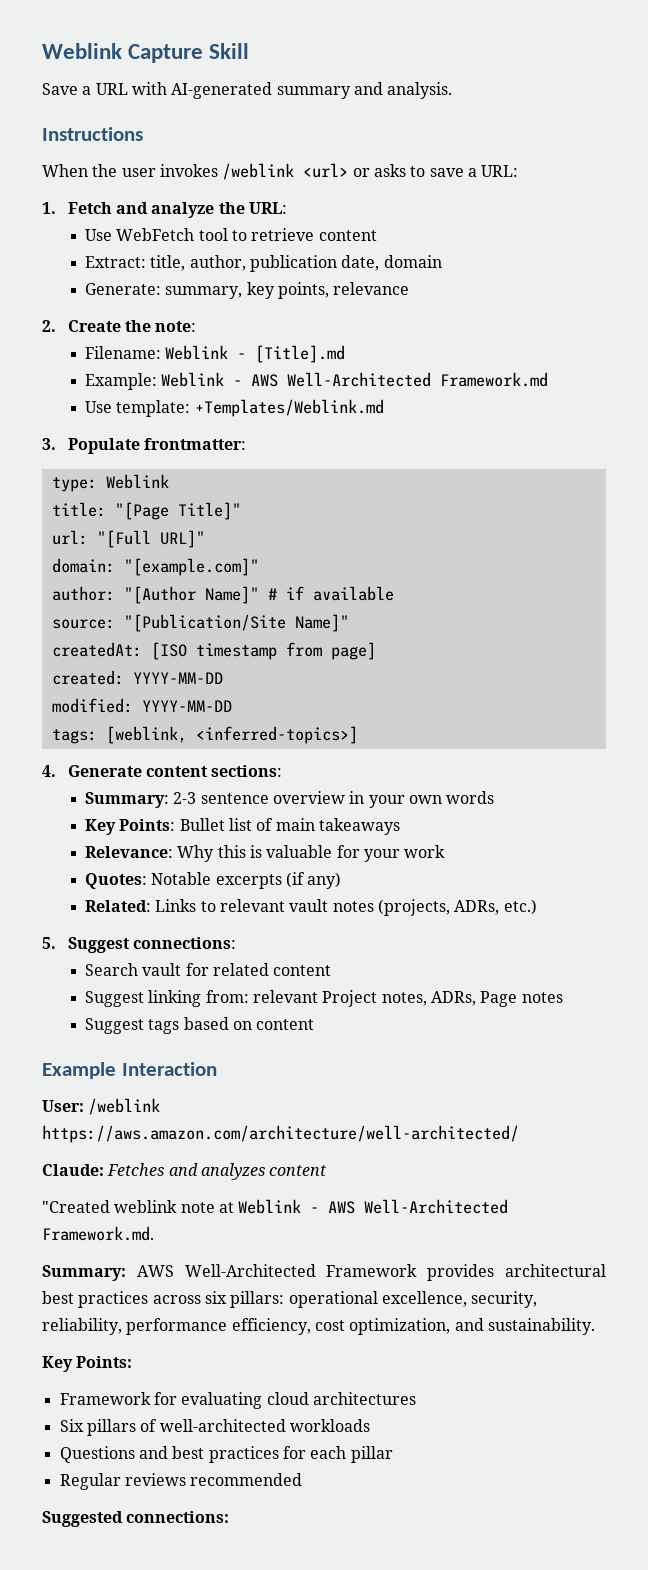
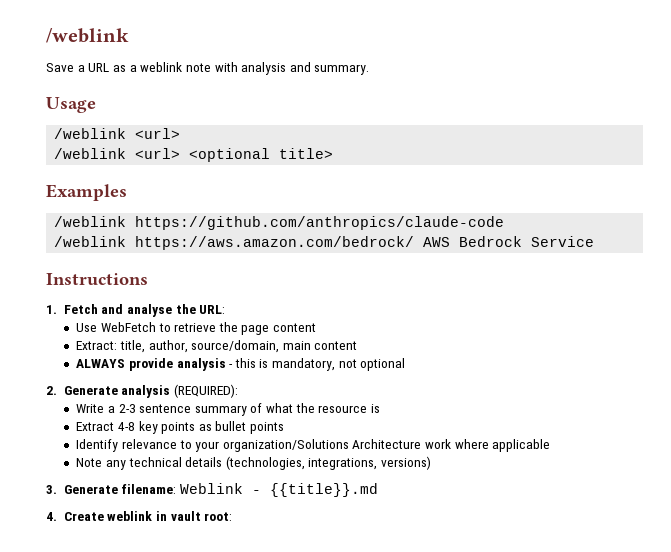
[42,43,250,63] Weblink Capture Skill -> [46,28,129,43] /weblink
[131,82,453,99] [42,127,143,141] [42,163,519,180] with AI-generated summary and analysis. // Instructions // When the user invokes /weblink <url> or asks to save a URL: -> [112,62,370,75] [46,97,96,113] [54,128,181,139] [54,148,334,162] [46,184,127,201] [54,216,505,230] [54,236,595,250] [46,273,148,286] as a weblink note with analysis and summary. // Usage // /weblink <url> // /weblink <url> <optional title> // Examples // /weblink https://github.com/anthropics/claude-code // /weblink https://aws.amazon.com/bedrock/ AWS Bedrock Service // Instructions
[151,202,215,218] analyze -> [127,304,173,317] analyse
[198,228,228,241] tool -> (156, 327) none
(315, 234) none -> [218,322,270,335] the page
[250,255,442,272] [85,282,410,299] [42,320,197,332] [85,345,346,363] [85,372,549,390] [85,399,384,417] [42,438,246,454] [51,474,169,492] [51,502,241,520] [51,530,205,548] [51,558,259,576] [51,586,394,604] [51,614,349,632] [51,642,376,660] [51,670,223,685] [51,698,232,713] [51,726,358,744] [42,765,283,777] [85,791,495,808] [85,818,401,835] [85,845,446,862] [85,872,342,889] [85,899,537,916] [42,937,236,953] [85,963,332,976] [85,990,563,1007] [85,1017,315,1034] [42,1062,217,1079] [42,1098,161,1115] [42,1125,519,1143] [42,1163,327,1180] [42,1199,509,1214] [42,1226,154,1241] [42,1264,606,1281] [42,1291,538,1308] [42,1318,595,1335] [42,1356,133,1372] [59,1392,416,1409] [59,1419,370,1436] [59,1446,393,1463] [59,1473,303,1490] [42,1511,230,1527] publication date, domain // Generate: summary, key points, relevance // 2. Create the note: // Filename: Weblink - [Title].md // Example: Weblink - AWS Well-Architected Framework.md // Use template: +Templates/Weblink.md // 3. Populate frontmatter: // type: Weblink // title: "[Page Title]" // url: "[Full URL]" // domain: "[example.com]" // author: "[Author Name]" # if available // source: "[Publication/Site Name]" // createdAt: [ISO timestamp from page] // created: YYYY-MM-DD // modified: YYYY-MM-DD // tags: [weblink, <inferred-topics>] // 4. Generate content sections: // Summary: 2-3 sentence overview in your own words // Key Points: Bullet list of main takeaways // Relevance: Why this is valuable for your work // Quotes: Notable excerpts (if any) // Related: Links to relevant vault notes (projects, ADRs, etc.) // 5. Suggest connections: // Search vault for related content // Suggest linking from: relevant Project notes, ADRs, Page notes // Suggest tags based on content // Example Interaction // User: /weblink https://aws.amazon.com/architecture/well-architected/ // Claude: Fetches and analyzes content // "Created weblink note at Weblink - AWS Well-Architected Framework.md. // Summary: AWS Well-Architected Framework provides architectural best practices across six pillars: operational excellence, security, reliability, performance efficiency, cost optimization, and sustainability. // Key Points: // Framework for evaluating cloud architectures // Six pillars of well-architected workloads // Questions and best practices for each pillar // Regular reviews recommended // Suggested connections: -> [191,340,358,353] [76,358,406,371] [46,384,239,398] [76,403,381,416] [76,421,285,434] [76,439,551,452] [76,456,432,470] [46,483,379,497] [46,511,233,521] source/domain, main content // ALWAYS provide analysis - this is mandatory, not optional // 2. Generate analysis (REQUIRED): // Write a 2-3 sentence summary of what the resource is // Extract 4-8 key points as bullet points // Identify relevance to your organization/Solutions Architecture work where applicable // Note any technical details (technologies, integrations, versions) // 3. Generate filename: Weblink - {{title}}.md // 4. Create weblink in vault root:

